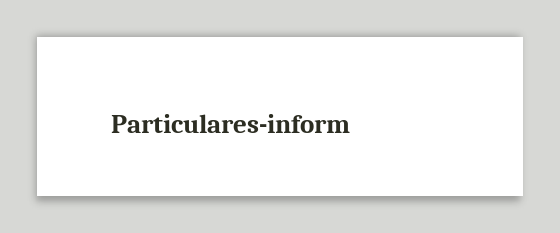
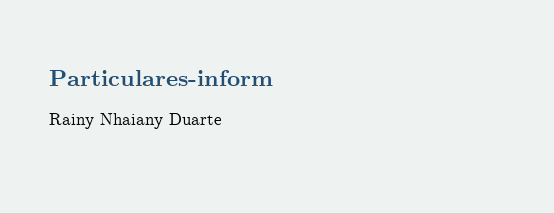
(350, 123) none -> [49,113,222,129] // Rainy Nhaiany Duarte

